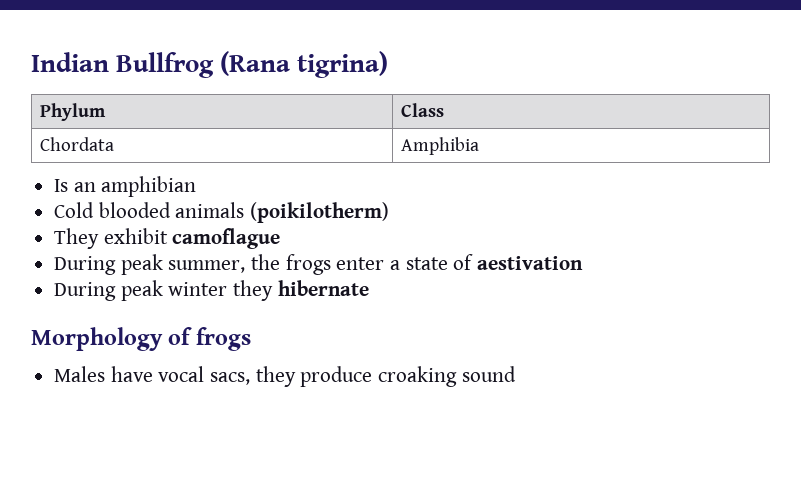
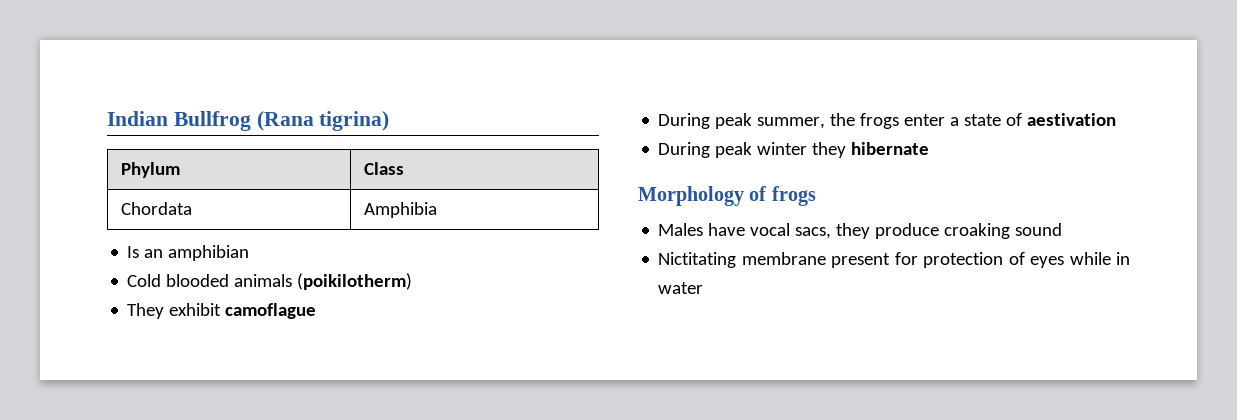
(516, 374) none -> [658,252,1130,268] [658,282,704,294] // Nictitating membrane present for protection of eyes while in water

